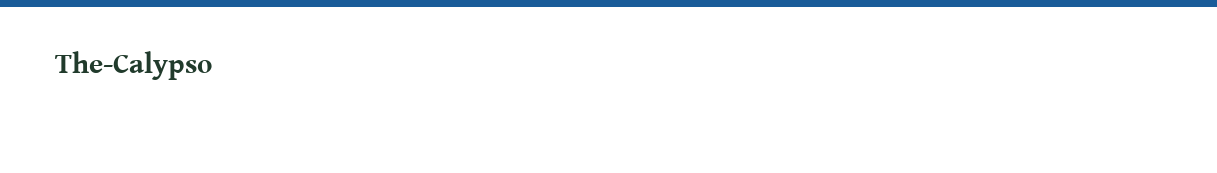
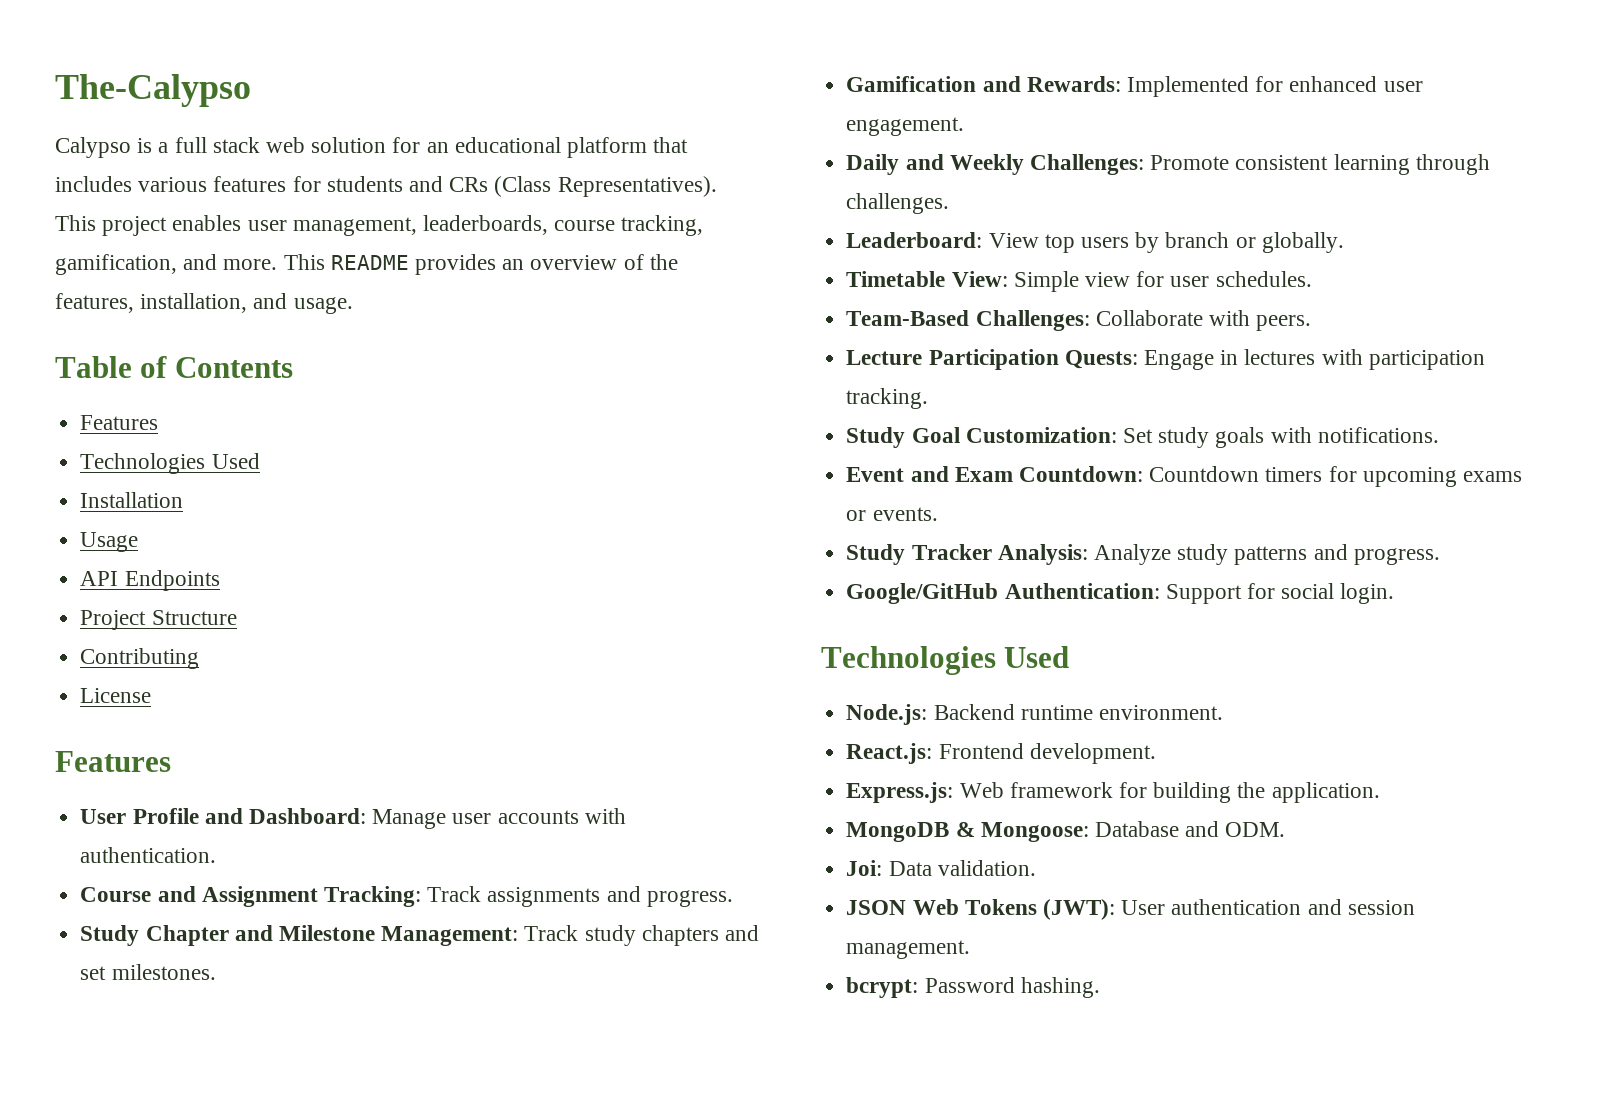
(212, 65) none -> [55,137,689,158] [55,176,717,197] [55,215,704,236] [55,254,678,275] [55,293,353,314] [55,356,293,378] [80,415,159,430] [80,453,260,474] [80,492,184,508] [80,532,139,552] [80,570,220,591] [80,610,237,630] [80,648,200,669] [80,688,152,703] [55,751,171,772] [80,808,626,829] [80,847,217,863] [80,886,733,907] [80,925,759,946] [80,964,216,980] [846,76,1423,97] [846,117,965,136] [846,154,1490,175] [846,193,950,214] [846,232,1344,253] [846,271,1312,292] [846,310,1312,331] [846,349,1485,370] [846,388,929,409] [846,427,1439,448] [846,466,1522,487] [846,507,938,521] [846,544,1440,565] [846,583,1395,604] [821,646,1070,675] [846,704,1223,725] [846,743,1156,764] [846,782,1380,803] [846,821,1286,842] [846,860,1036,876] [846,899,1415,920] [846,940,971,959] [846,977,1100,998] // Calypso is a full stack web solution for an educational platform that includes various features for students and CRs (Class Representatives). This project enables user management, leaderboards, course tracking, gamification, and more. This README provides an overview of the features, installation, and usage. // Table of Contents // Features // Technologies Used // Installation // Usage // API Endpoints // Project Structure // Contributing // License // Features // User Profile and Dashboard: Manage user accounts with authentication. // Course and Assignment Tracking: Track assignments and progress. // Study Chapter and Milestone Management: Track study chapters and set milestones. // Gamification and Rewards: Implemented for enhanced user engagement. // Daily and Weekly Challenges: Promote consistent learning through challenges. // Leaderboard: View top users by branch or globally. // Timetable View: Simple view for user schedules. // Team-Based Challenges: Collaborate with peers. // Lecture Participation Quests: Engage in lectures with participation tracking. // Study Goal Customization: Set study goals with notifications. // Event and Exam Countdown: Countdown timers for upcoming exams or events. // Study Tracker Analysis: Analyze study patterns and progress. // Google/GitHub Authentication: Support for social login. // Technologies Used // Node.js: Backend runtime environment. // React.js: Frontend development. // Express.js: Web framework for building the application. // MongoDB & Mongoose: Database and ODM. // Joi: Data validation. // JSON Web Tokens (JWT): User authentication and session management. // bcrypt: Password hashing.

